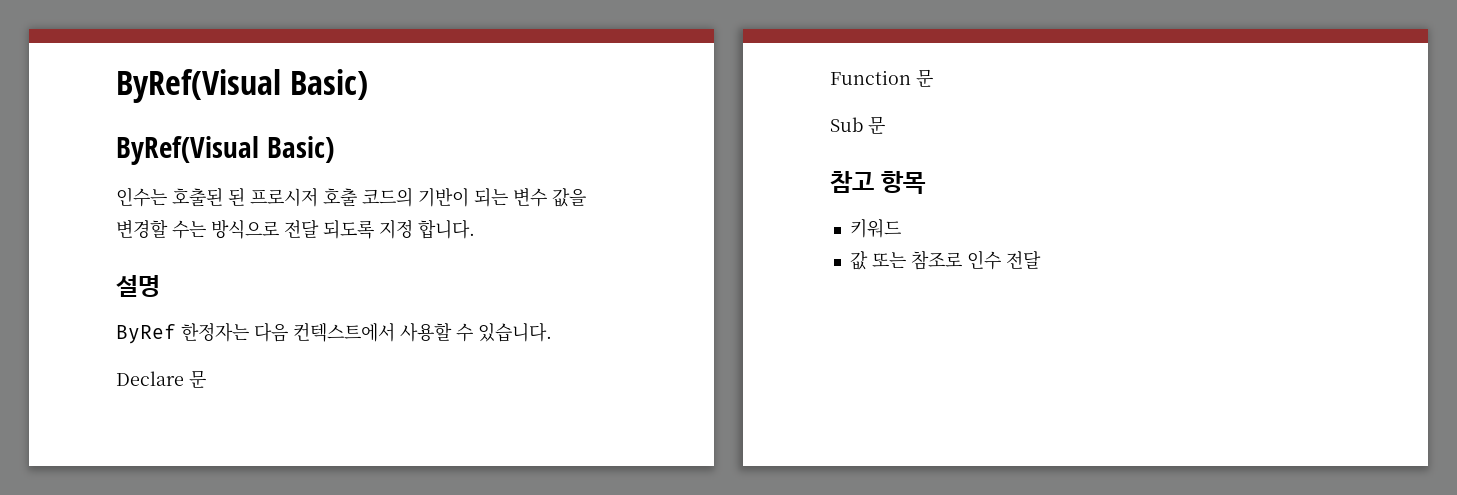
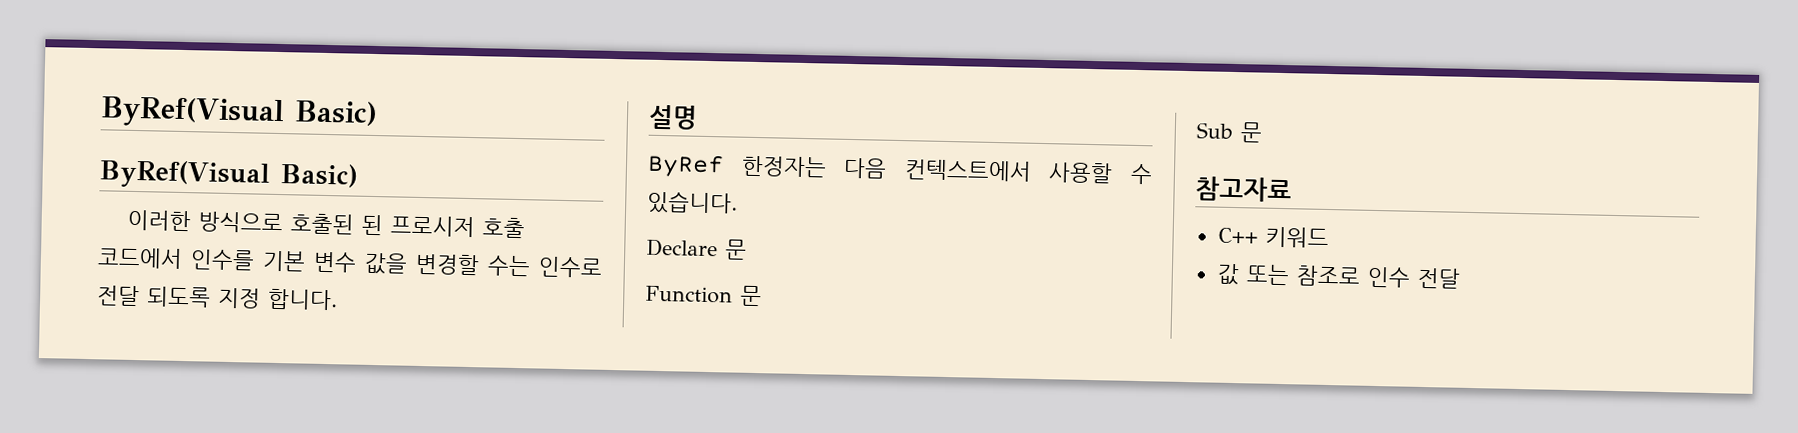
[116,187,167,207] 인수는 -> [127,209,284,234] 이러한 방식으로
[362,187,508,207] 코드의 기반이 되는 -> [97,247,306,272] 코드에서 인수를 기본
[211,219,279,239] 방식으로 -> [538,256,603,278] 인수로
[830,171,926,194] 참고 항목 // -> [1195,176,1292,203] [1217,227,1258,244] 참고자료 // C++

